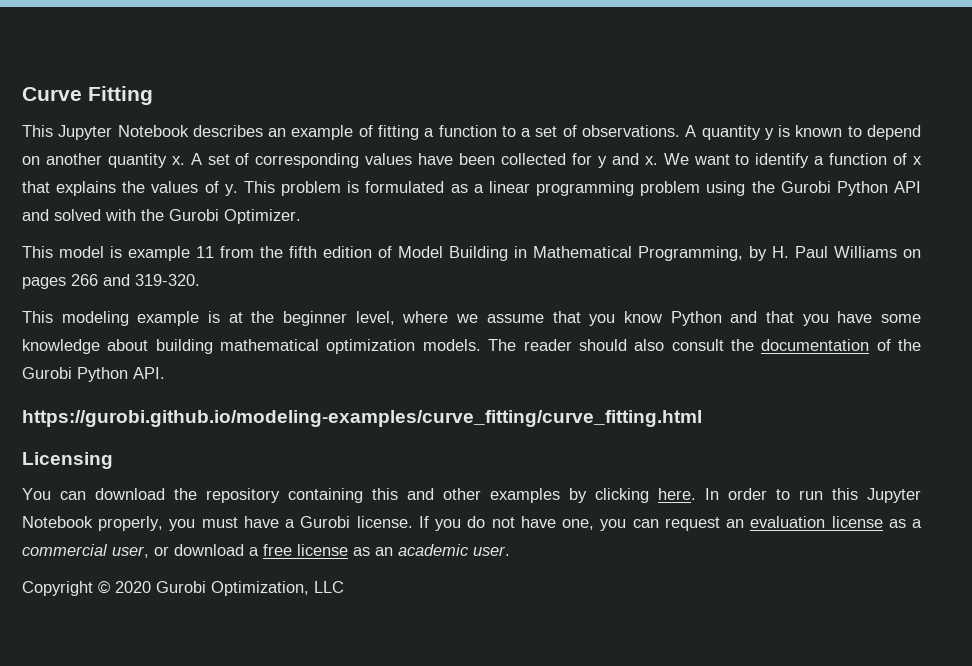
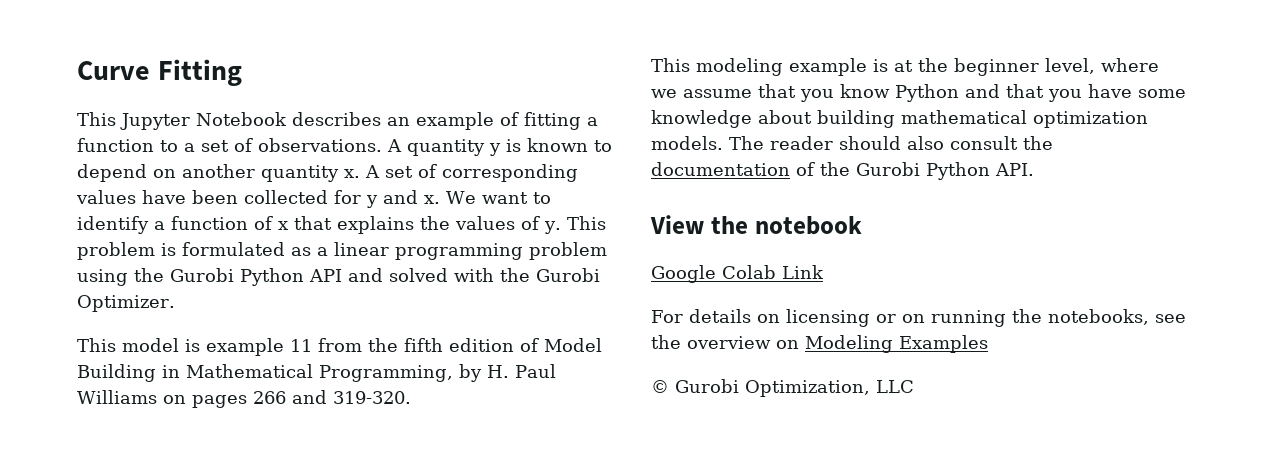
[22,410,702,427] [22,452,113,469] [22,488,921,503] [22,516,922,531] [22,544,510,558] [22,581,151,596] https://gurobi.github.io/modeling-examples/curve_fitting/curve_fitting.html // Licensing // You can download the repository containing this and other examples by clicking here. In order to run this Jupyter Notebook properly, you must have a Gurobi license. If you do not have one, you can request an evaluation license as a commercial user, or download a free license as an academic user. // Copyright © 2020 -> [650,215,862,235] [651,265,824,283] [651,309,1186,327] [651,335,988,353] [651,380,669,393] View the notebook // Google Colab Link // For details on licensing or on running the notebooks, see the overview on Modeling Examples // ©

